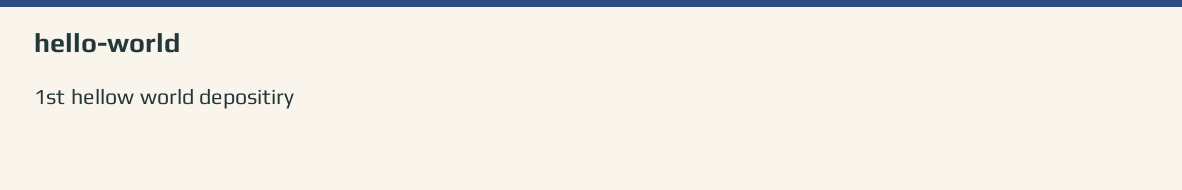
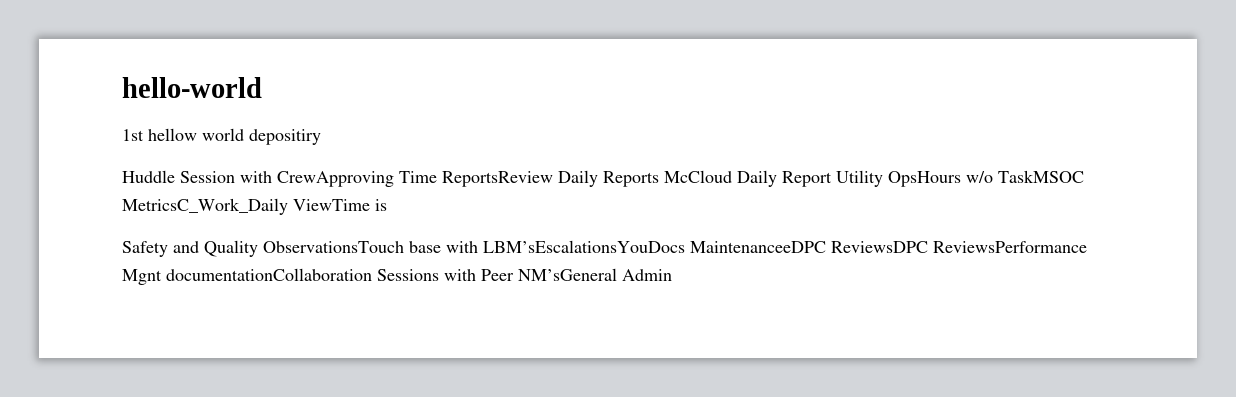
(295, 98) none -> [122,170,1084,187] [122,198,387,215] [122,240,1087,257] [122,268,672,285] // Huddle Session with CrewApproving Time ReportsReview Daily Reports McCloud Daily Report Utility OpsHours w/o TaskMSOC MetricsC_Work_Daily ViewTime is // Safety and Quality ObservationsTouch base with LBM’sEscalationsYouDocs MaintenanceeDPC ReviewsDPC ReviewsPerformance Mgnt documentationCollaboration Sessions with Peer NM’sGeneral Admin

